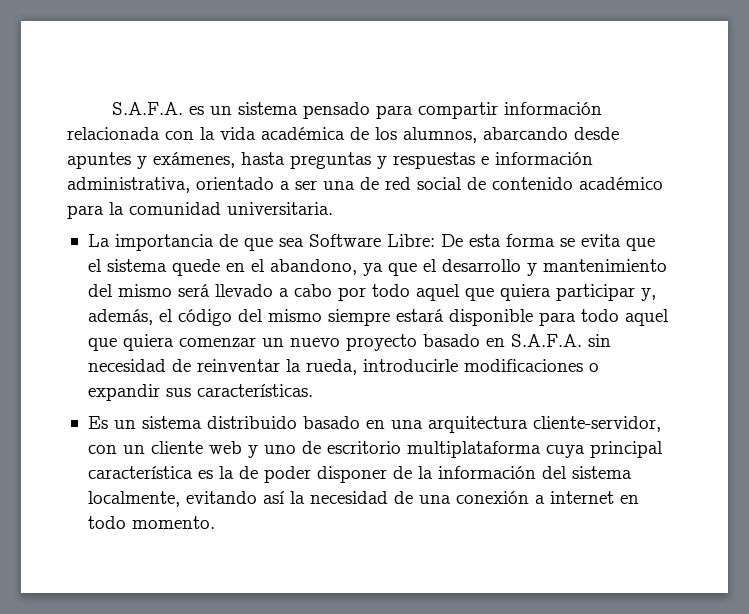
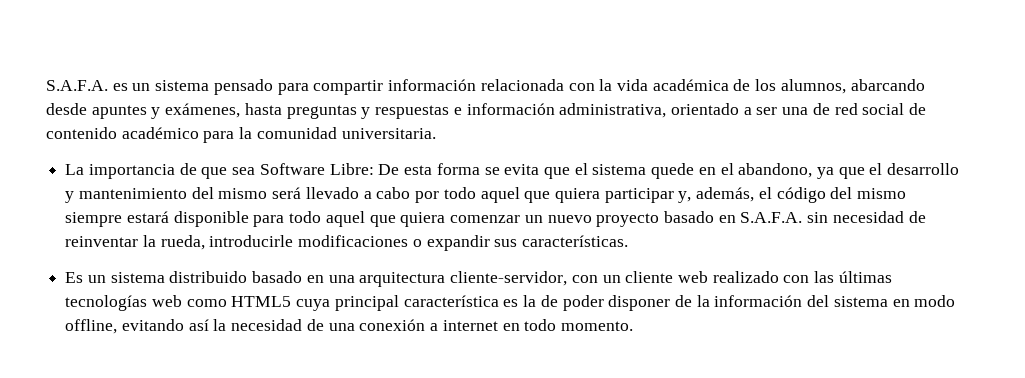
[247,441,541,458] y uno de escritorio multiplataforma -> [712,271,892,283] [65,295,292,311] realizado con las últimas tecnologías web como HTML5
[87,491,180,507] localmente, -> [892,295,956,307] [65,319,118,334] en modo offline,

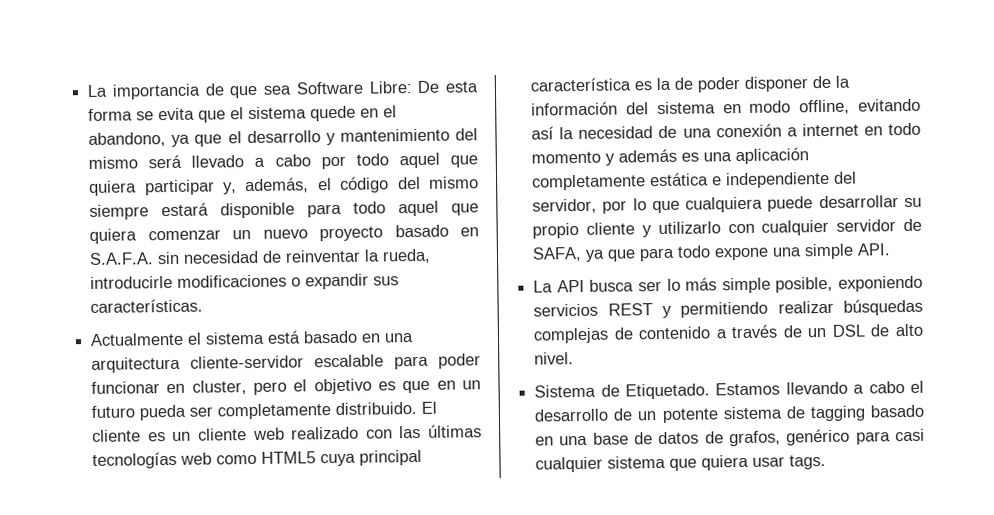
[46,79,925,95] [46,103,927,119] [46,127,436,143] S.A.F.A. es un sistema pensado para compartir información relacionada con la vida académica de los alumnos, abarcando desde apuntes y exámenes, hasta preguntas y respuestas e información administrativa, orientado a ser una de red social de contenido académico para la comunidad universitaria. // -> (87, 90) none
[65,271,598,287] Es un sistema distribuido basado en una arquitectura cliente-servidor, con -> [90,330,415,346] [91,353,481,373] [91,378,481,395] [91,401,438,421] [92,429,166,442] Actualmente el sistema está basado en una arquitectura cliente-servidor escalable para poder funcionar en cluster, pero el objetivo es que en un futuro pueda ser completamente distribuido. El cliente es
[560,321,633,331] momento. -> [531,147,810,166] [532,171,858,191] [532,195,922,214] [532,218,922,239] [532,243,892,262] [533,275,923,294] [533,298,923,318] [533,323,923,344] [534,352,575,365] [534,380,924,400] [534,404,924,423] [535,428,925,447] [535,454,827,473] momento y además es una aplicación completamente estática e independiente del servidor, por lo que cualquiera puede desarrollar su propio cliente y utilizarlo con cualquier servidor de SAFA, ya que para todo expone una simple API. // La API busca ser lo más simple posible, exponiendo servicios REST y permitiendo realizar búsquedas complejas de contenido a través de un DSL de alto nivel. // Sistema de Etiquetado. Estamos llevando a cabo el desarrollo de un potente sistema de tagging basado en una base de datos de grafos, genérico para casi cualquier sistema que quiera usar tags.

